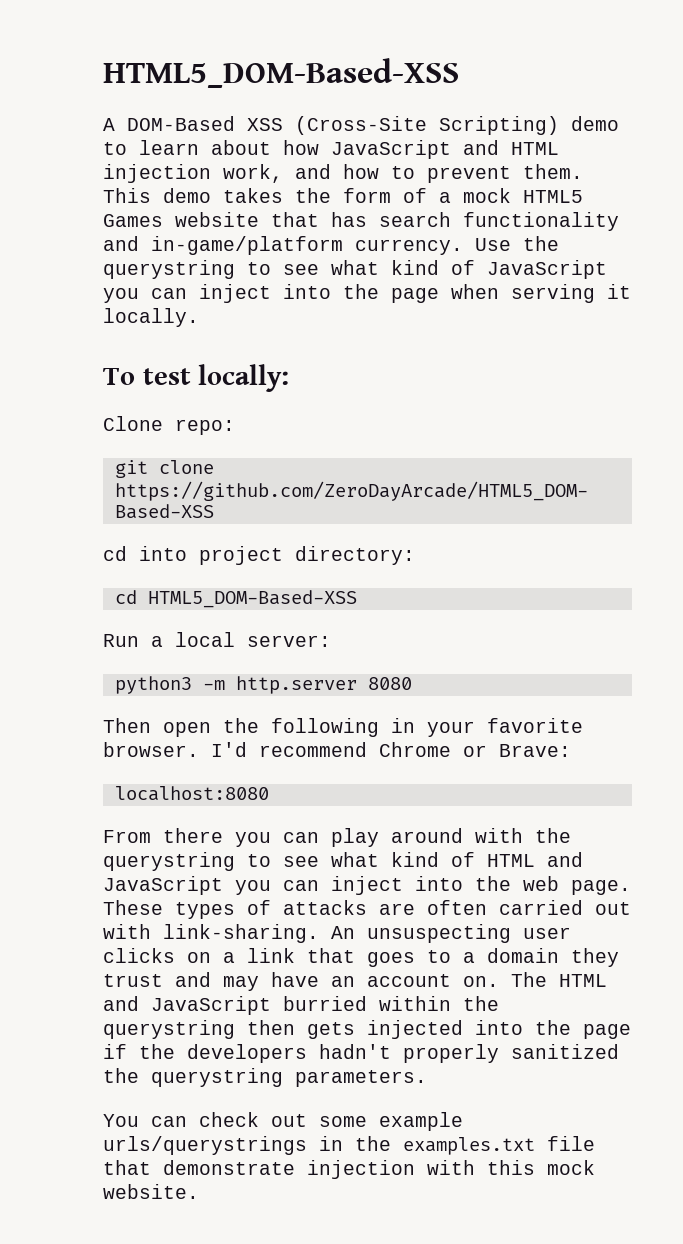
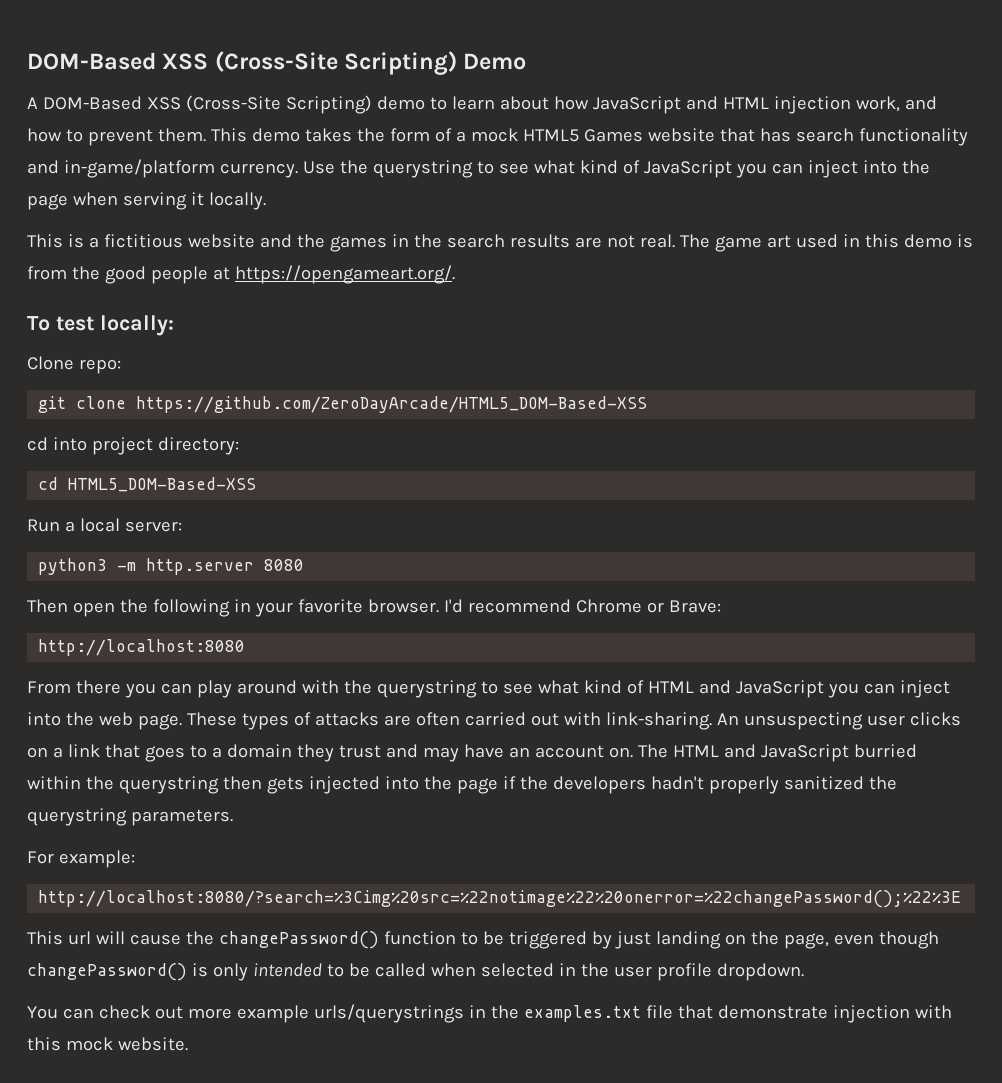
[103,58,459,88] HTML5_DOM-Based-XSS -> [27,51,527,75] DOM-Based XSS (Cross-Site Scripting) Demo
(199, 317) none -> [27,234,973,252] [27,265,455,284] // This is a fictitious website and the games in the search results are not real. The game art used in this demo is from the good people at https://opengameart.org/.
[114,786,269,801] localhost:8080 -> [38,639,246,656] http://localhost:8080
(427, 1078) none -> [27,850,135,868] [38,890,962,908] [27,931,939,949] [27,963,804,981] // For example: // http://localhost:8080/?search=%3Cimg%20src=%22notimage%22%20onerror=%22changePassword();%22%3E // This url will cause the changePassword() function to be triggered by just landing on the page, even though changePassword() is only intended to be called when selected in the user profile dropdown.
[319,1116,367,1127] some -> [187,1008,232,1019] more

